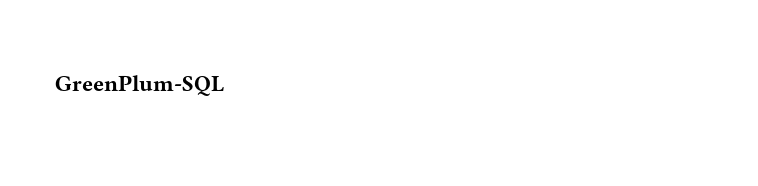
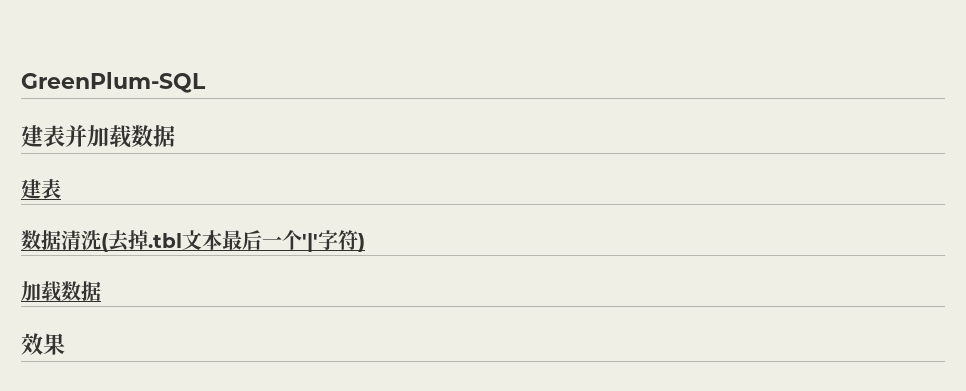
(224, 85) none -> [21,125,175,148] [21,179,61,199] [21,230,365,252] [21,281,101,302] [21,333,65,355] // 建表并加载数据 // 建表 // 数据清洗(去掉.tbl文本最后一个'|'字符) // 加载数据 // 效果

